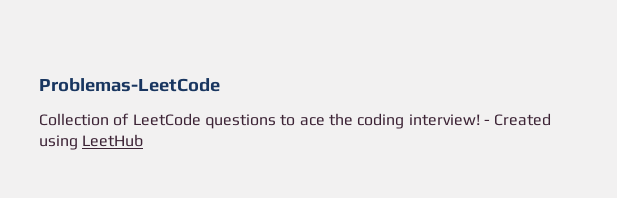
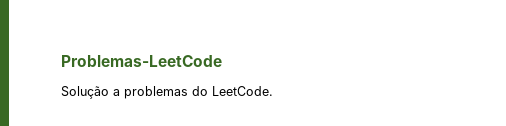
[39,113,552,129] [39,134,144,150] Collection of LeetCode questions to ace the coding interview! - Created using LeetHub -> [61,86,273,99] Solução a problemas do LeetCode.

